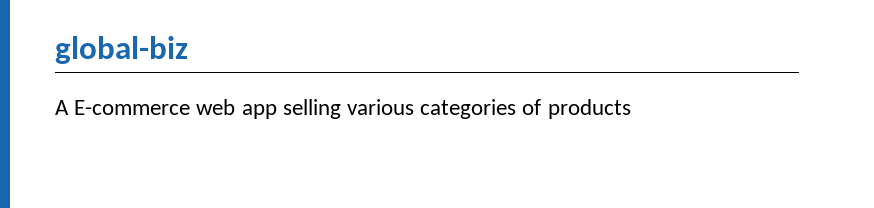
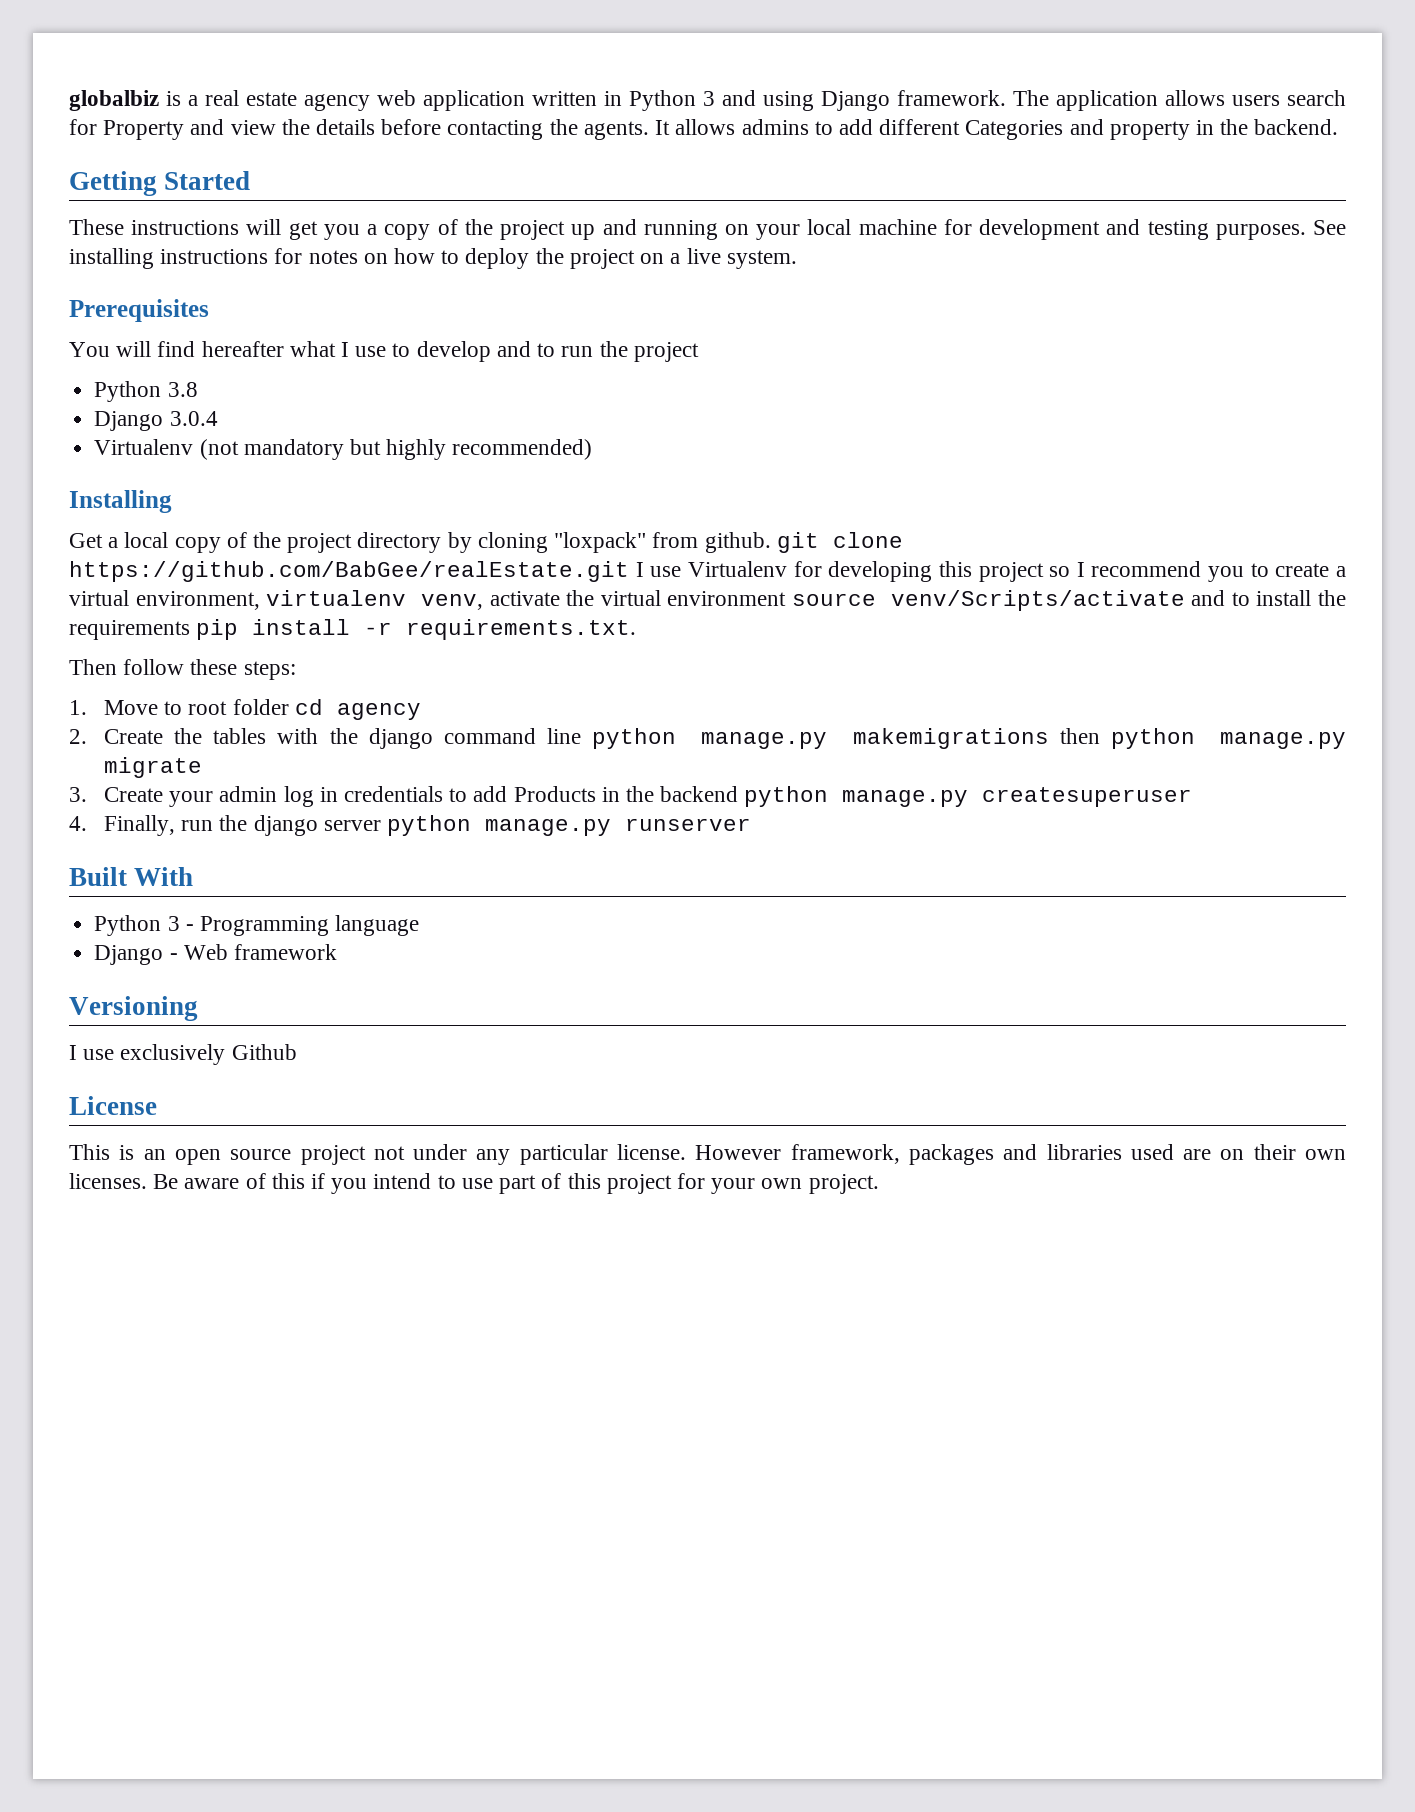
[55,36,188,64] [55,99,631,119] global-biz // A E-commerce web app selling various categories of products -> [69,90,1346,111] [69,119,1339,140] [69,171,251,196] [69,219,1347,240] [69,248,797,269] [69,299,209,322] [69,341,699,362] [94,381,198,402] [94,411,218,431] [94,439,593,460] [69,490,172,513] [69,532,903,553] [69,561,1346,582] [69,590,1346,611] [69,619,637,640] [69,659,296,680] [69,699,421,720] [69,728,1346,749] [103,757,202,778] [69,786,1193,807] [69,815,752,836] [69,867,194,886] [94,915,420,936] [94,944,337,965] [69,996,198,1021] [69,1044,297,1065] [69,1096,157,1115] [69,1144,1346,1165] [69,1173,879,1194] globalbiz is a real estate agency web application written in Python 3 and using Django framework. The application allows users search for Property and view the details before contacting the agents. It allows admins to add different Categories and property in the backend. // Getting Started // These instructions will get you a copy of the project up and running on your local machine for development and testing purposes. See installing instructions for notes on how to deploy the project on a live system. // Prerequisites // You will find hereafter what I use to develop and to run the project // Python 3.8 // Django 3.0.4 // Virtualenv (not mandatory but highly recommended) // Installing // Get a local copy of the project directory by cloning "loxpack" from github. git clone https://github.com/BabGee/realEstate.git I use Virtualenv for developing this project so I recommend you to create a virtual environment, virtualenv venv, activate the virtual environment source venv/Scripts/activate and to install the requirements pip install -r requirements.txt. // Then follow these steps: // 1. Move to root folder cd agency // 2. Create the tables with the django command line python manage.py makemigrations then python manage.py migrate // 3. Create your admin log in credentials to add Products in the backend python manage.py createsuperuser // 4. Finally, run the django server python manage.py runserver // Built With // Python 3 - Programming language // Django - Web framework // Versioning // I use exclusively Github // License // This is an open source project not under any particular license. However framework, packages and libraries used are on their own licenses. Be aware of this if you intend to use part of this project for your own project.

